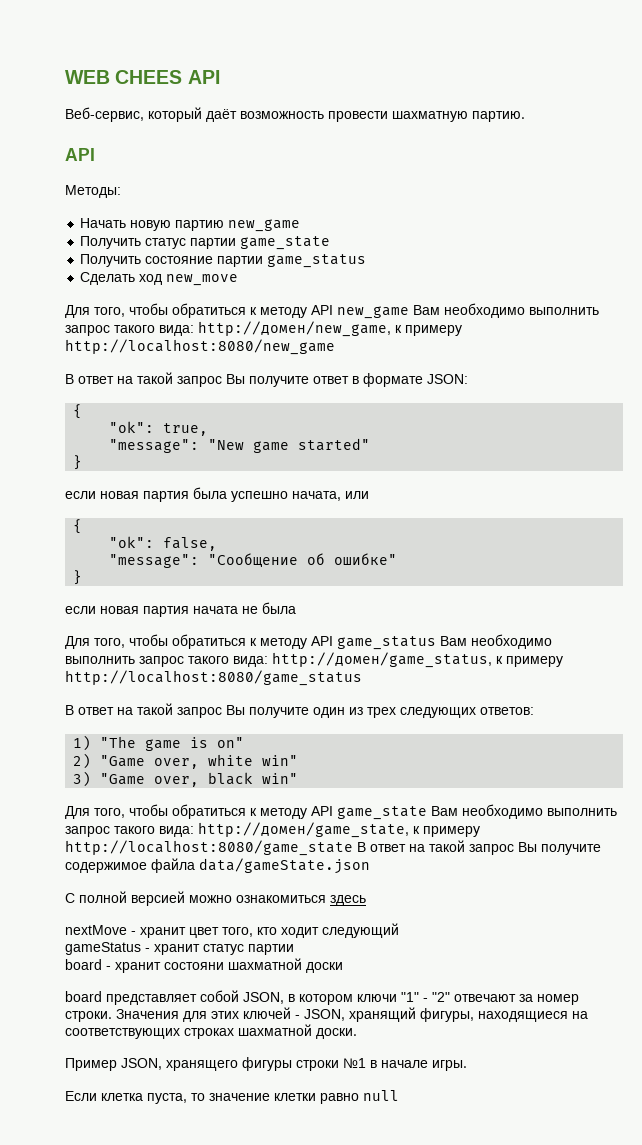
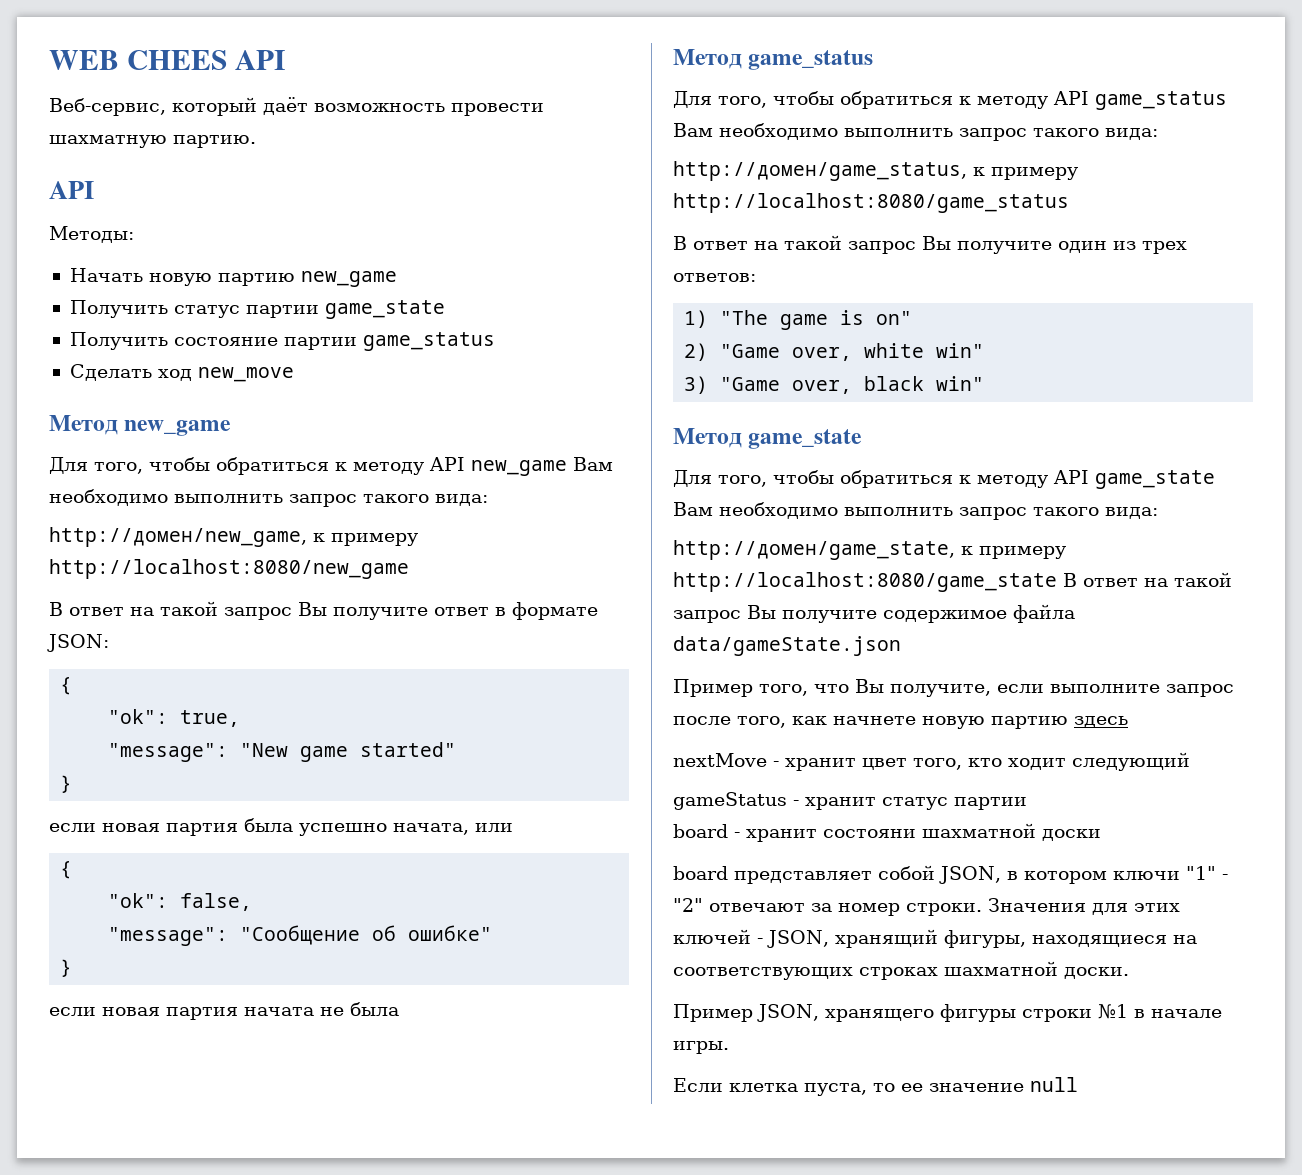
(239, 280) none -> [49,415,232,436] // Метод new_game
(194, 330) none -> (488, 500) //
(296, 608) none -> [673,49,874,70] // Метод game_status
(268, 661) none -> (1158, 134) //
[400,707,476,718] следующих -> (1187, 247) none
(299, 778) none -> [673,428,863,449] // Метод game_state
(194, 831) none -> (1158, 513) //
[65,891,326,906] С полной версией можно ознакомиться -> [673,679,1234,697] [673,716,1068,729] Пример того, что Вы получите, если выполните запрос после того, как начнете новую партию
[209,1093,359,1104] значение клетки равно -> [901,1083,1024,1092] ее значение

